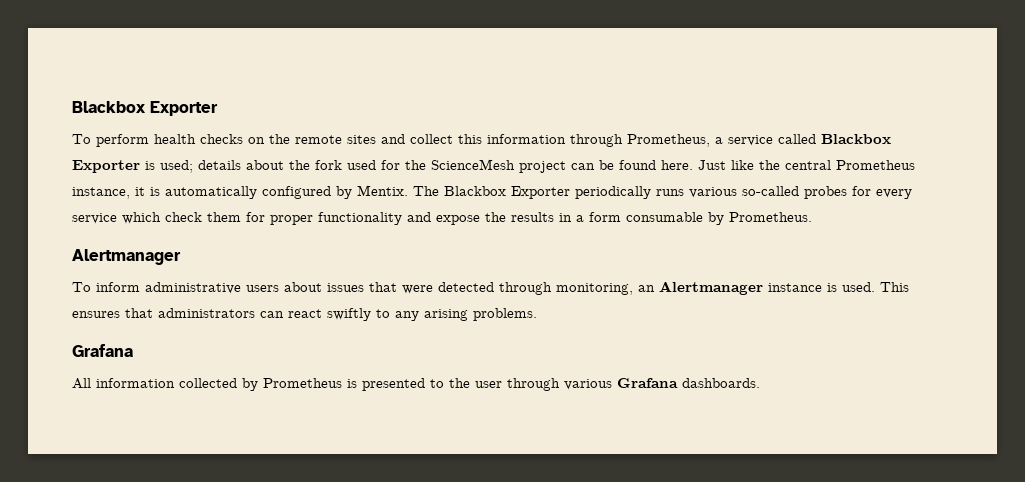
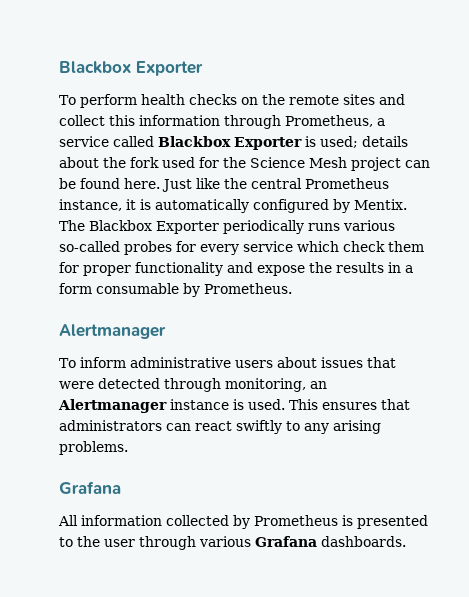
[431,159,515,170] ScienceMesh -> [250,157,347,168] Science Mesh

